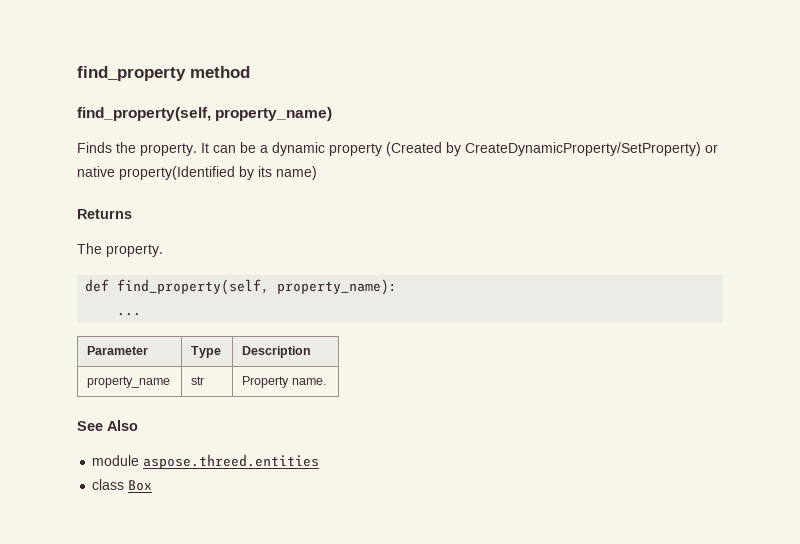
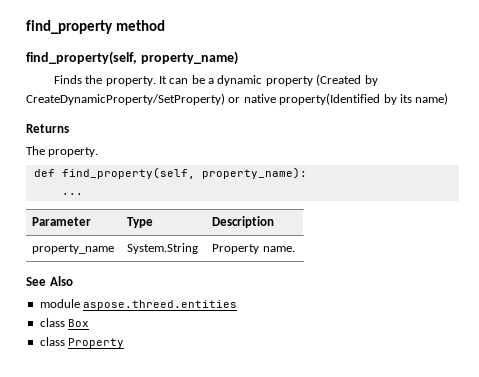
[191,376,205,385] str -> [127,243,199,254] System.String
(153, 485) none -> [39,337,125,348] // class Property

